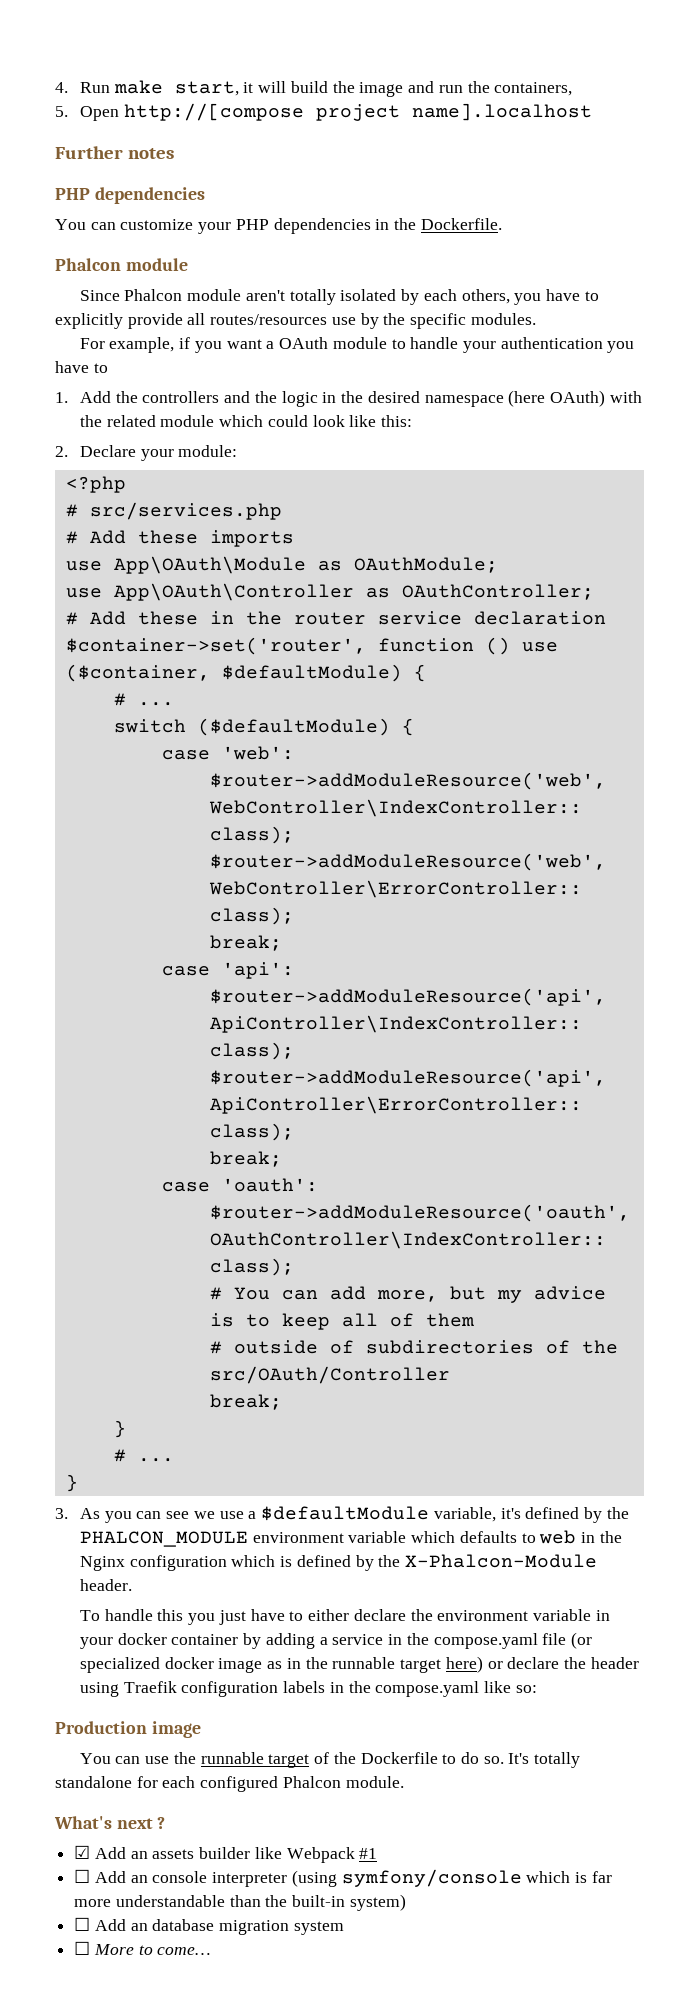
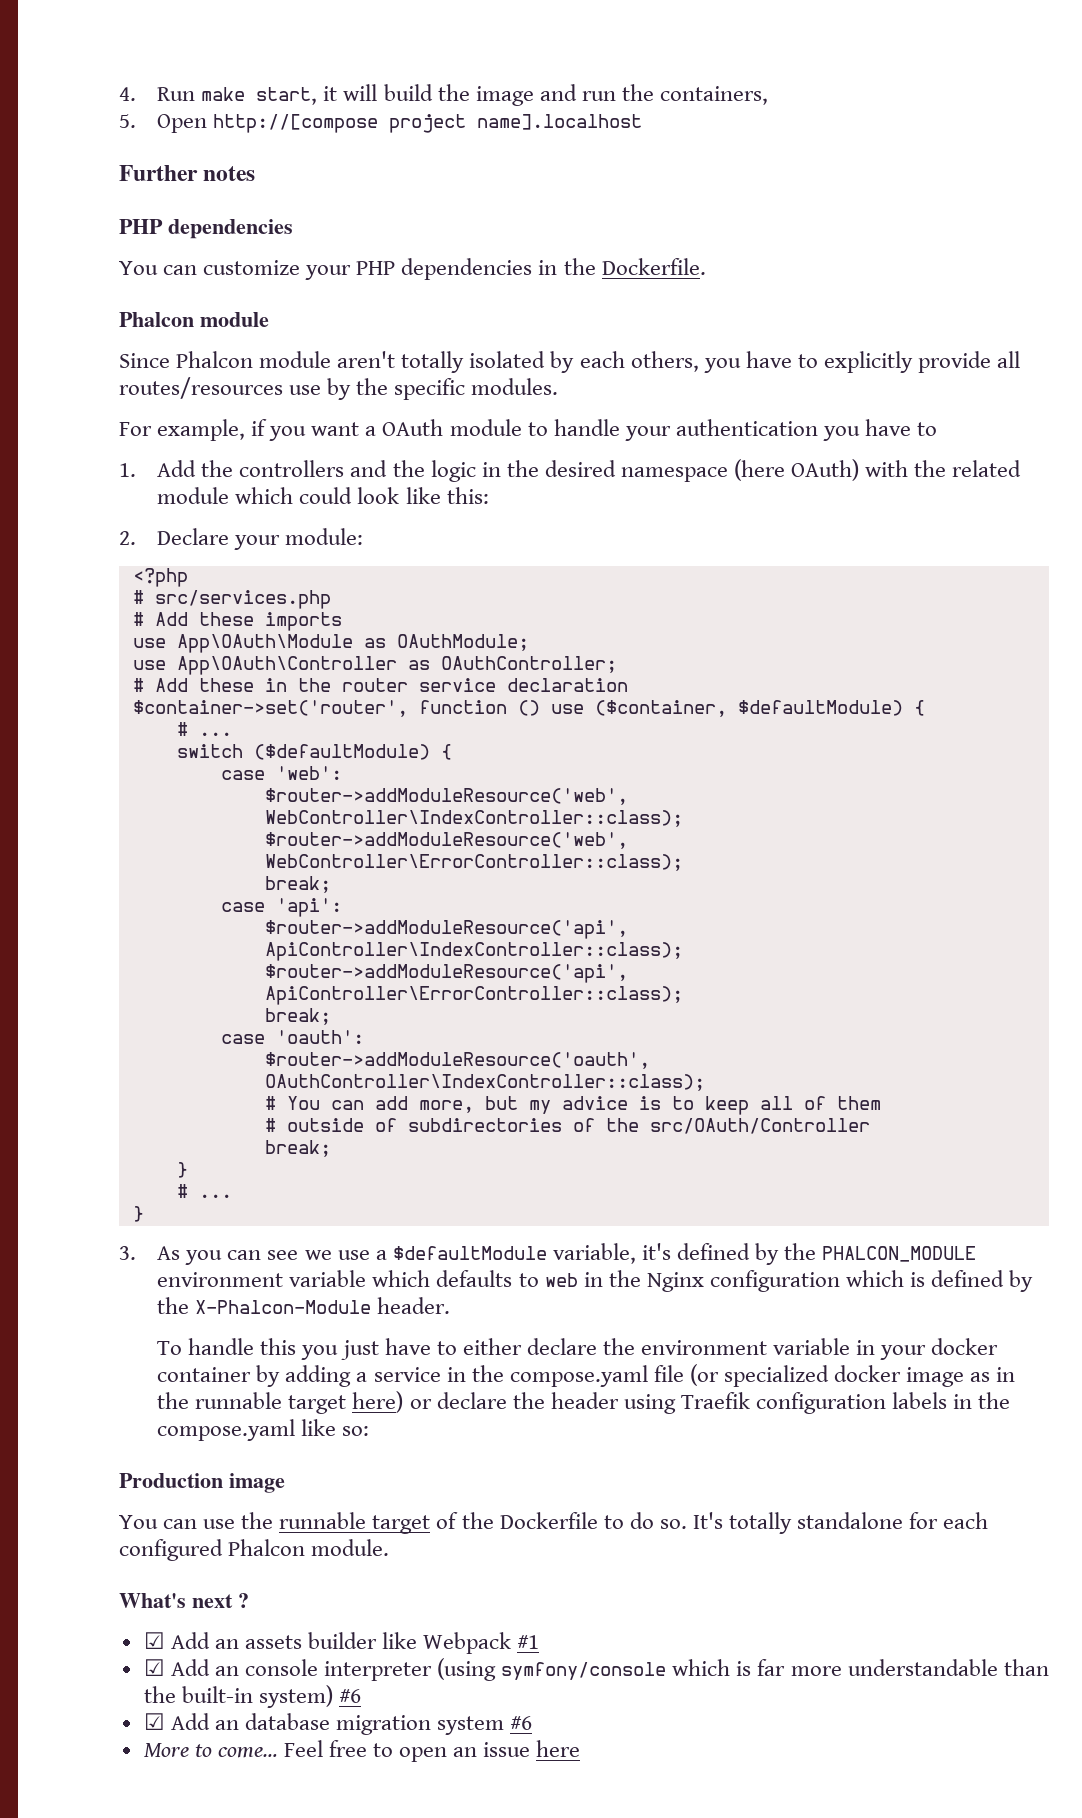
[74,1869,91,1883] ☐ -> [143,1659,165,1676] ☑
[74,1917,91,1931] // ☐ -> [338,1689,361,1703] [143,1713,165,1730] #6 // ☑
[74,1941,91,1955] // ☐ -> [510,1716,533,1730] #6 //
(212, 1951) none -> [283,1740,581,1762] Feel free to open an issue here

